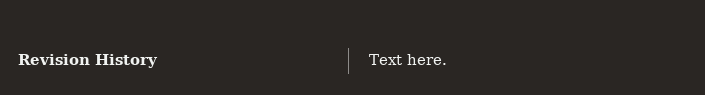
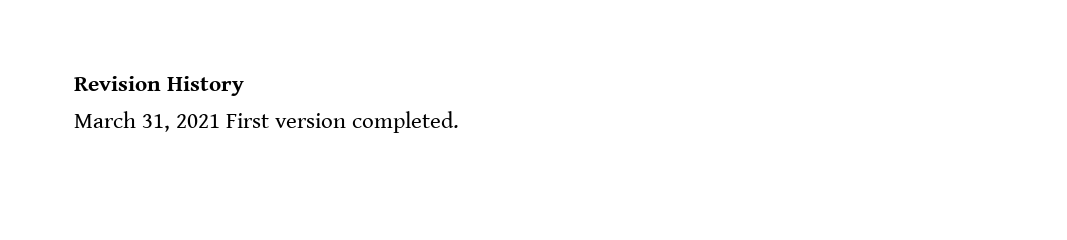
[369,54,447,65] Text here. -> [74,111,460,133] March 31, 2021 First version completed.

